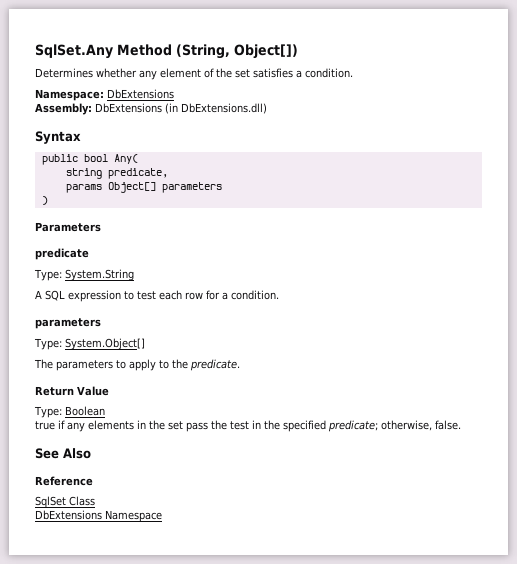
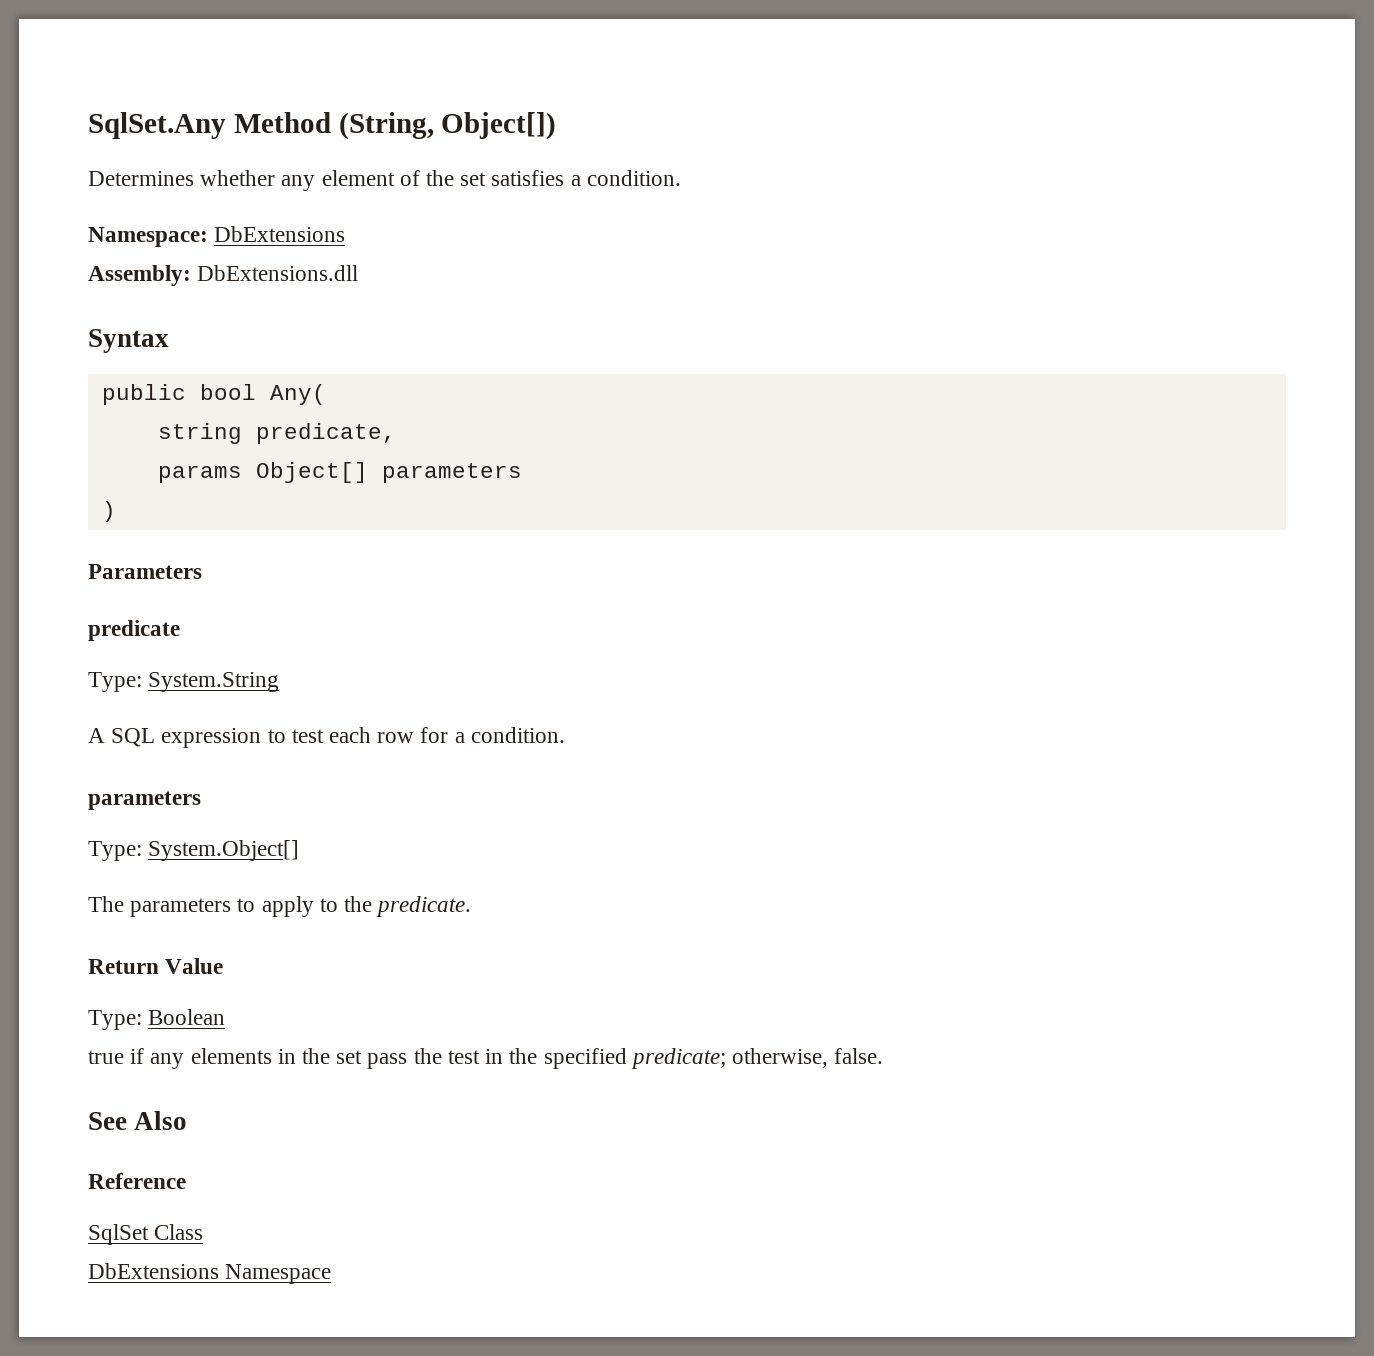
[95,103,267,114] DbExtensions (in DbExtensions.dll) -> [197,265,359,281] DbExtensions.dll

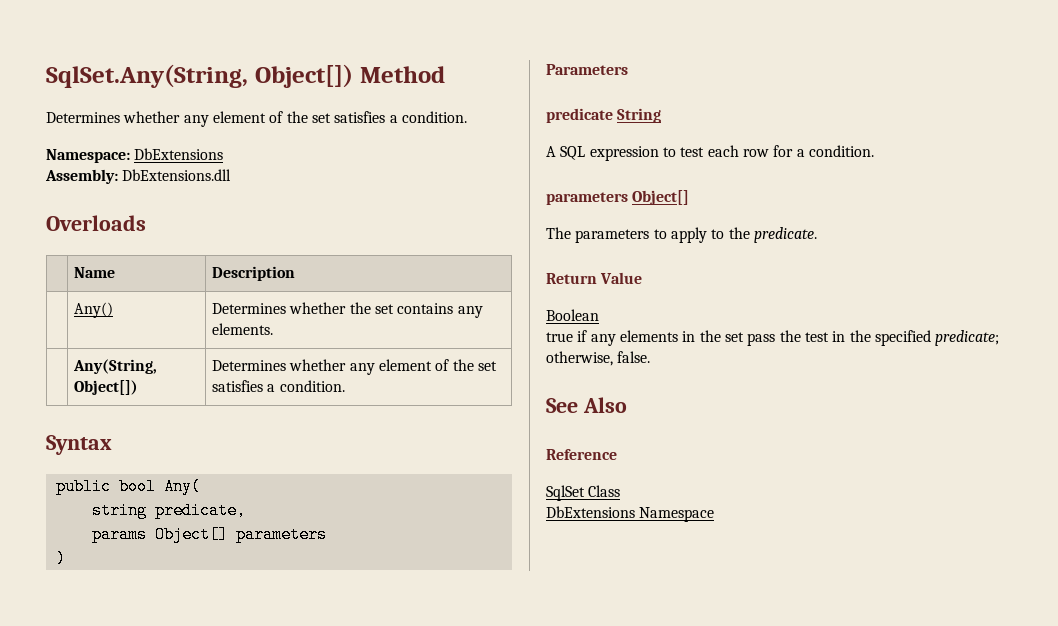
[88,112,226,139] SqlSet.Any -> [46,64,353,88] SqlSet.Any(String, Object[])
[338,112,557,140] (String, Object[]) -> (445, 74) none
(359, 273) none -> [46,215,146,231] [73,267,115,278] [211,266,295,281] [73,302,113,318] [211,302,483,318] [211,323,273,335] [72,359,157,374] [73,380,138,395] [211,359,497,375] [211,380,345,392] // Overloads // | Name | Description // | Any() | Determines whether the set contains any elements. // | Any(String, Object[]) | Determines whether any element of the set satisfies a condition.
[88,672,280,692] // Type: System.String -> [617,108,662,123] String
[88,840,300,861] // Type: System.Object[] -> [632,190,690,205] Object[]
[88,1010,142,1030] Type: -> (643, 278) none

